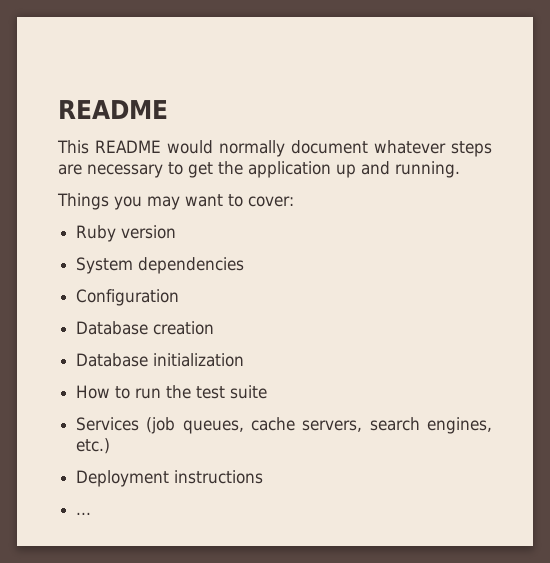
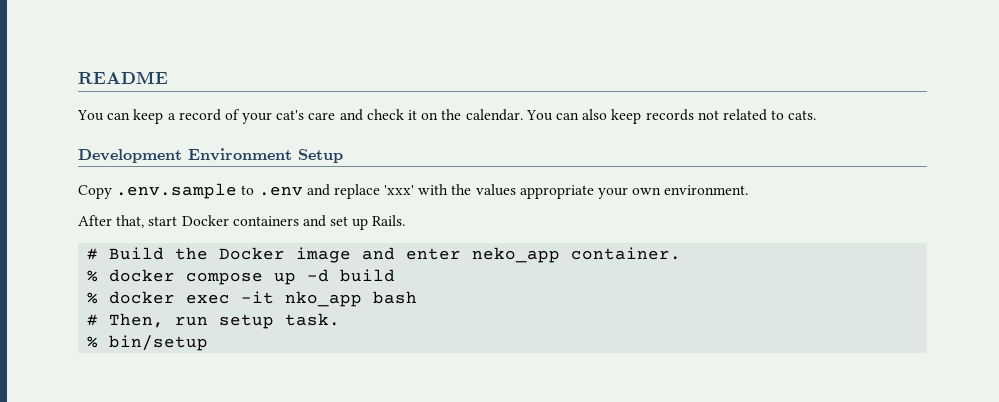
[57,140,492,157] [58,161,460,178] [57,193,294,210] [76,225,177,242] [76,257,245,274] [76,289,180,306] [76,321,215,335] [76,353,245,367] [76,385,268,399] [76,417,492,434] [76,438,111,454] [76,470,264,487] [76,512,92,515] This README would normally document whatever steps are necessary to get the application up and running. // Things you may want to cover: // Ruby version // System dependencies // Configuration // Database creation // Database initialization // How to run the test suite // Services (job queues, cache servers, search engines, etc.) // Deployment instructions // ... -> [77,109,817,124] [78,148,343,163] [78,183,749,199] [78,215,406,230] [87,247,682,263] [87,269,396,285] [87,291,418,307] [87,313,341,329] [87,335,209,351] You can keep a record of your cat's care and check it on the calendar. You can also keep records not related to cats. // Development Environment Setup // Copy .env.sample to .env and replace 'xxx' with the values appropriate your own environment. // After that, start Docker containers and set up Rails. // # Build the Docker image and enter neko_app container. // % docker compose up -d build // % docker exec -it nko_app bash // # Then, run setup task. // % bin/setup

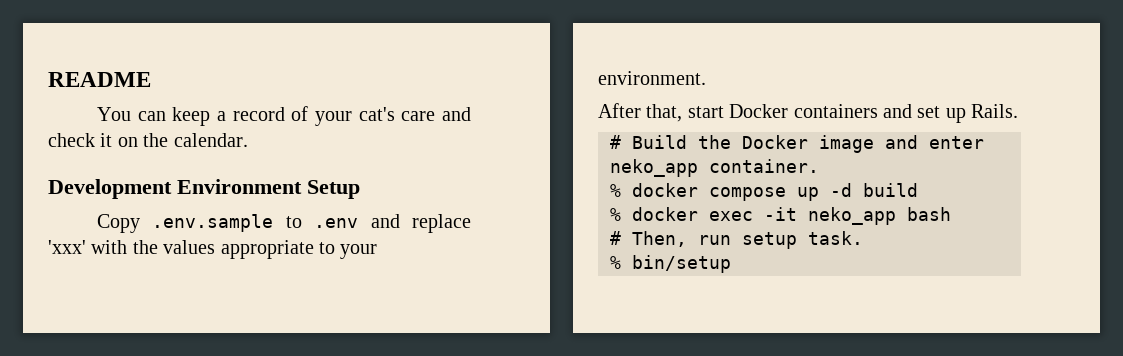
[525,109,817,124] You can also keep records not related to cats. -> (248, 140) none
[598,187,662,199] your own -> [319,242,378,259] to your
[285,291,363,307] nko_app -> [808,207,896,225] neko_app

